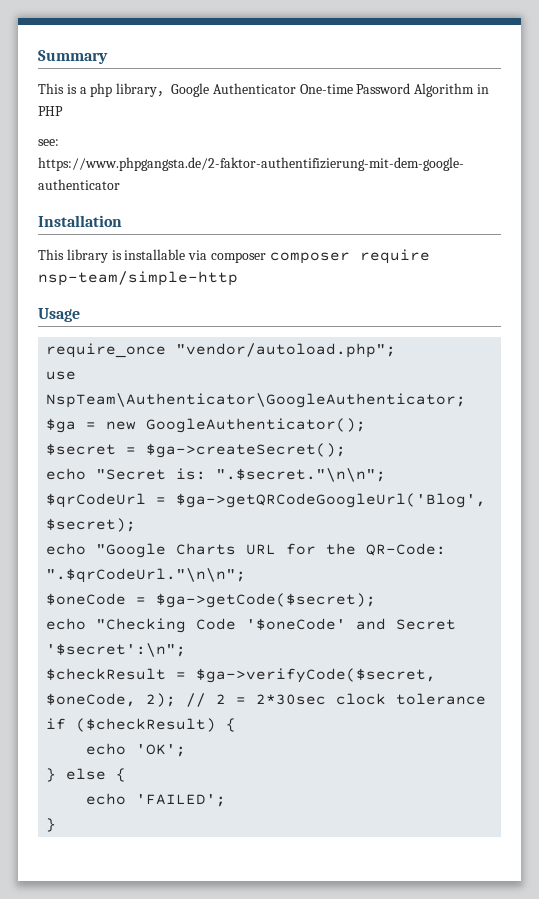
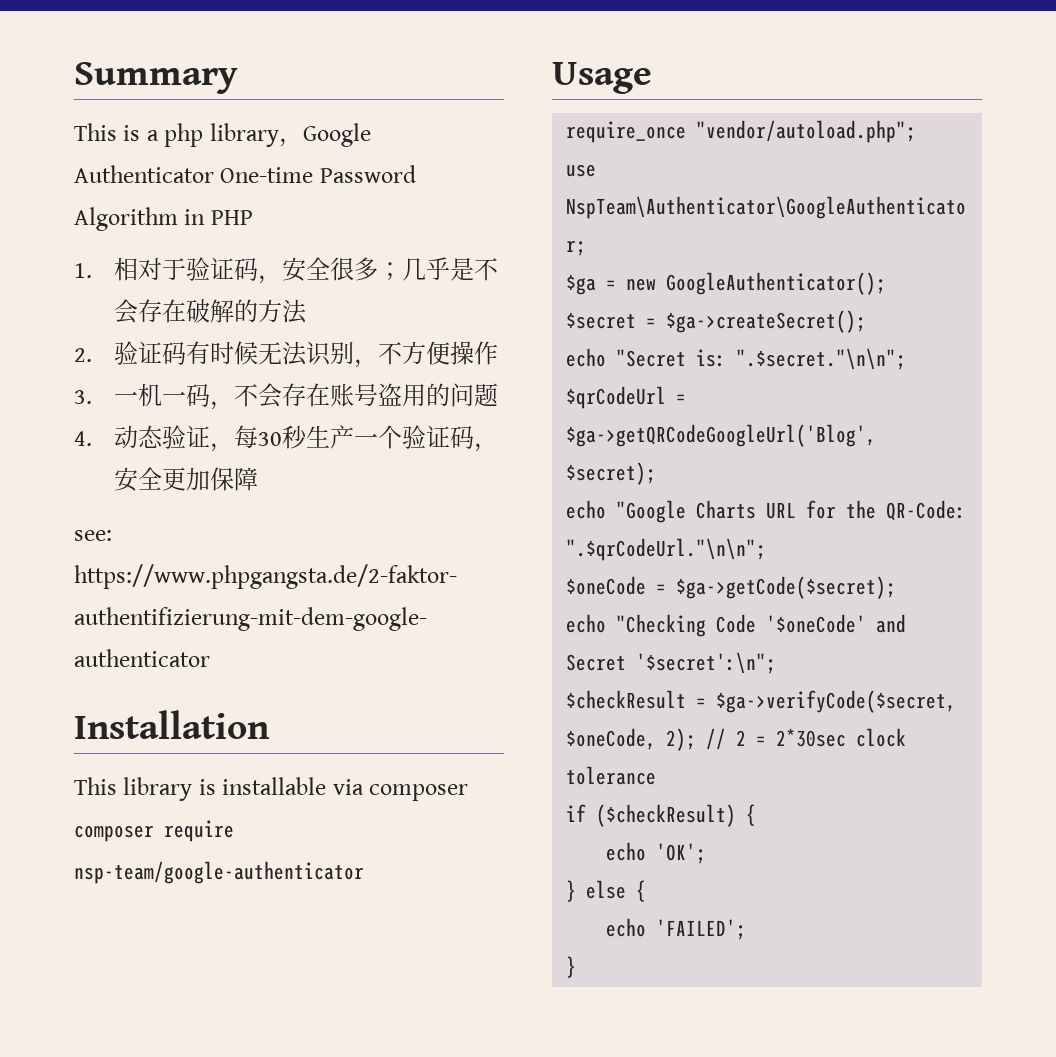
(63, 111) none -> [74,257,498,284] [113,299,307,324] [74,341,498,368] [74,383,498,410] [74,425,498,452] [113,467,258,492] // 1.相对于验证码，安全很多；几乎是不会存在破解的方法 // 2.验证码有时候无法识别，不方便操作 // 3.一机一码，不会存在账号盗用的问题 // 4.动态验证，每30秒生产一个验证码，安全更加保障
[38,271,238,286] nsp-team/simple-http -> [74,861,364,884] nsp-team/google-authenticator

